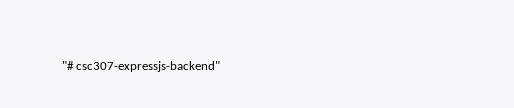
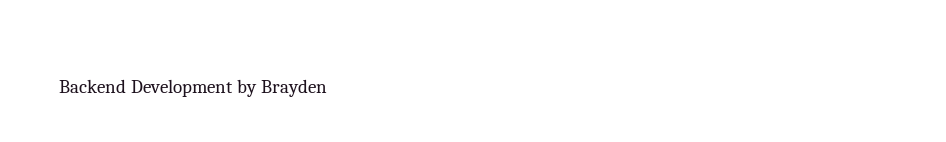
[62,61,221,72] "# csc307-expressjs-backend" -> [59,79,328,97] Backend Development by Brayden

